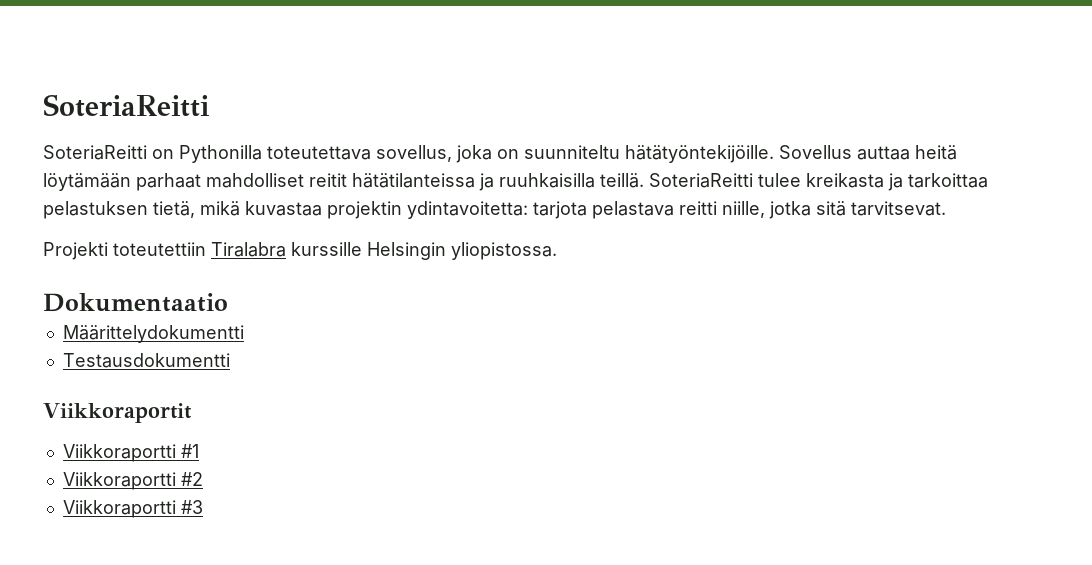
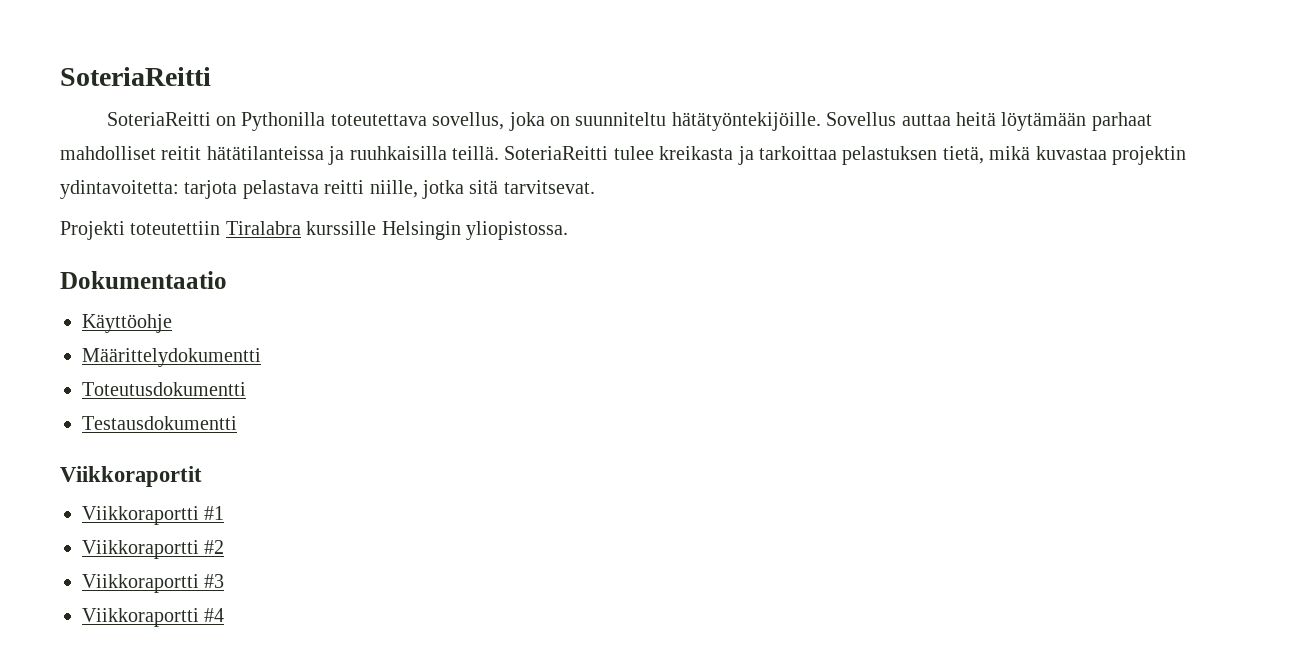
(228, 302) none -> [82,314,172,333] // Käyttöohje
(244, 334) none -> [82,382,246,396] // Toteutusdokumentti
(203, 507) none -> [82,608,225,627] // Viikkoraportti #4

